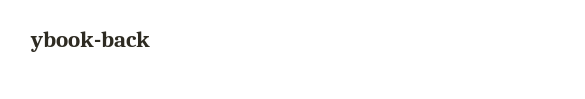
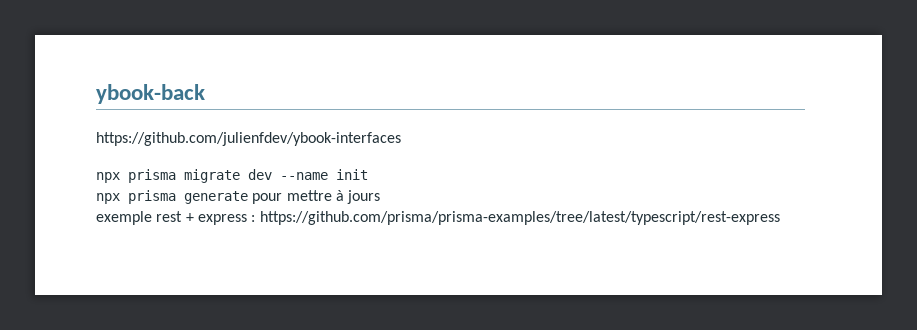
(150, 41) none -> [96,132,401,146] [96,169,368,183] [96,190,381,204] [96,211,780,225] // https://github.com/julienfdev/ybook-interfaces // npx prisma migrate dev --name init // npx prisma generate pour mettre à jours // exemple rest + express : https://github.com/prisma/prisma-examples/tree/latest/typescript/rest-express

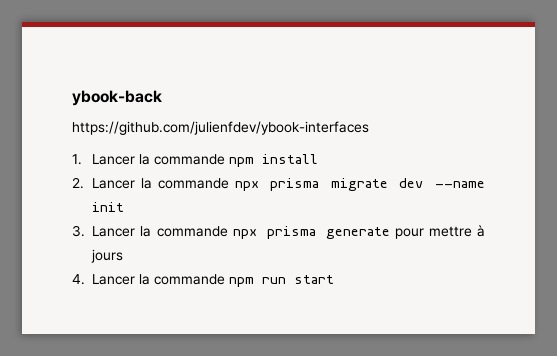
(401, 139) none -> [72,154,319,167] [72,177,229,189] 1. Lancer la commande npm install // 2. Lancer la commande
(368, 174) none -> [72,225,228,237] 3. Lancer la commande
[96,211,780,225] exemple rest + express : https://github.com/prisma/prisma-examples/tree/latest/typescript/rest-express -> [72,274,335,287] 4. Lancer la commande npm run start

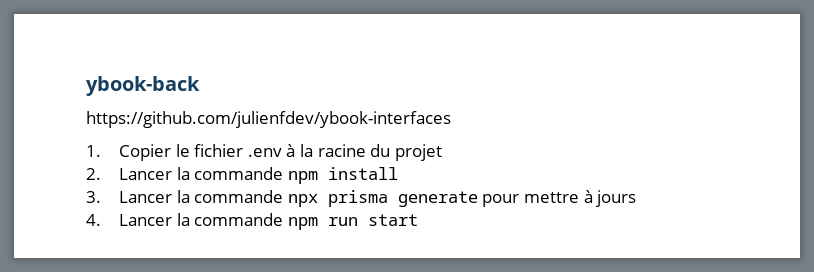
(82, 159) none -> [118,144,442,161] [86,168,101,180] Copier le fichier .env à la racine du projet // 2.
[72,177,485,191] [92,202,125,212] // 2. Lancer la commande npx prisma migrate dev --name init -> (398, 173) none

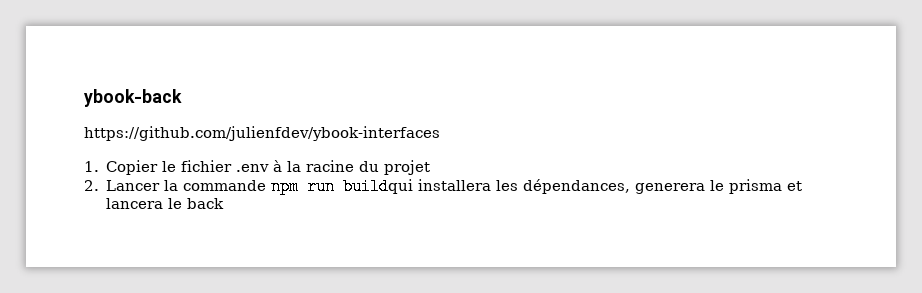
[327,167,398,180] [86,190,637,207] [86,213,418,230] install // 3. Lancer la commande npx prisma generate pour mettre à jours // 4. Lancer la commande npm run start -> [307,178,803,195] [106,198,225,209] run buildqui installera les dépendances, generera le prisma et lancera le back

